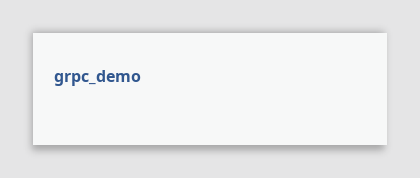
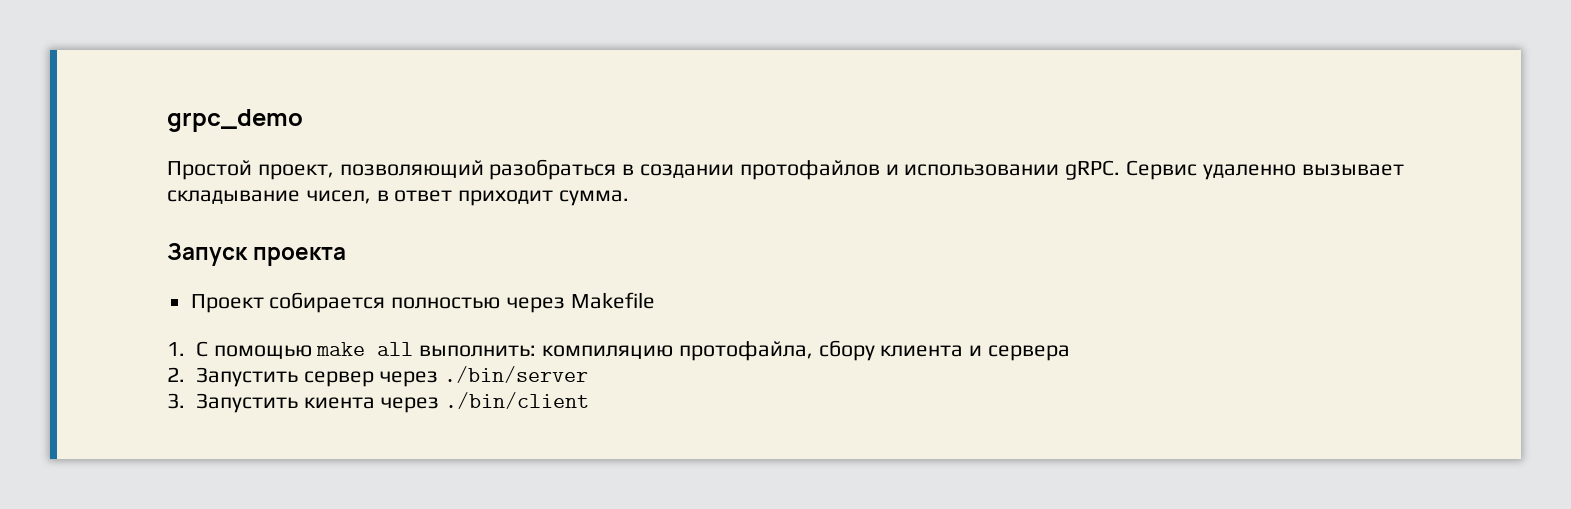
(141, 78) none -> [167,159,1404,180] [167,190,630,206] [167,243,347,266] [190,292,655,313] [167,340,1070,361] [167,366,589,387] [167,392,590,413] // Простой проект, позволяющий разобраться в создании протофайлов и использовании gRPC. Сервис удаленно вызывает складывание чисел, в ответ приходит сумма. // Запуск проекта // Проект собирается полностью через Makefile // 1. С помощью make all выполнить: компиляцию протофайла, сбору клиента и сервера // 2. Запустить сервер через ./bin/server // 3. Запустить киента через ./bin/client

